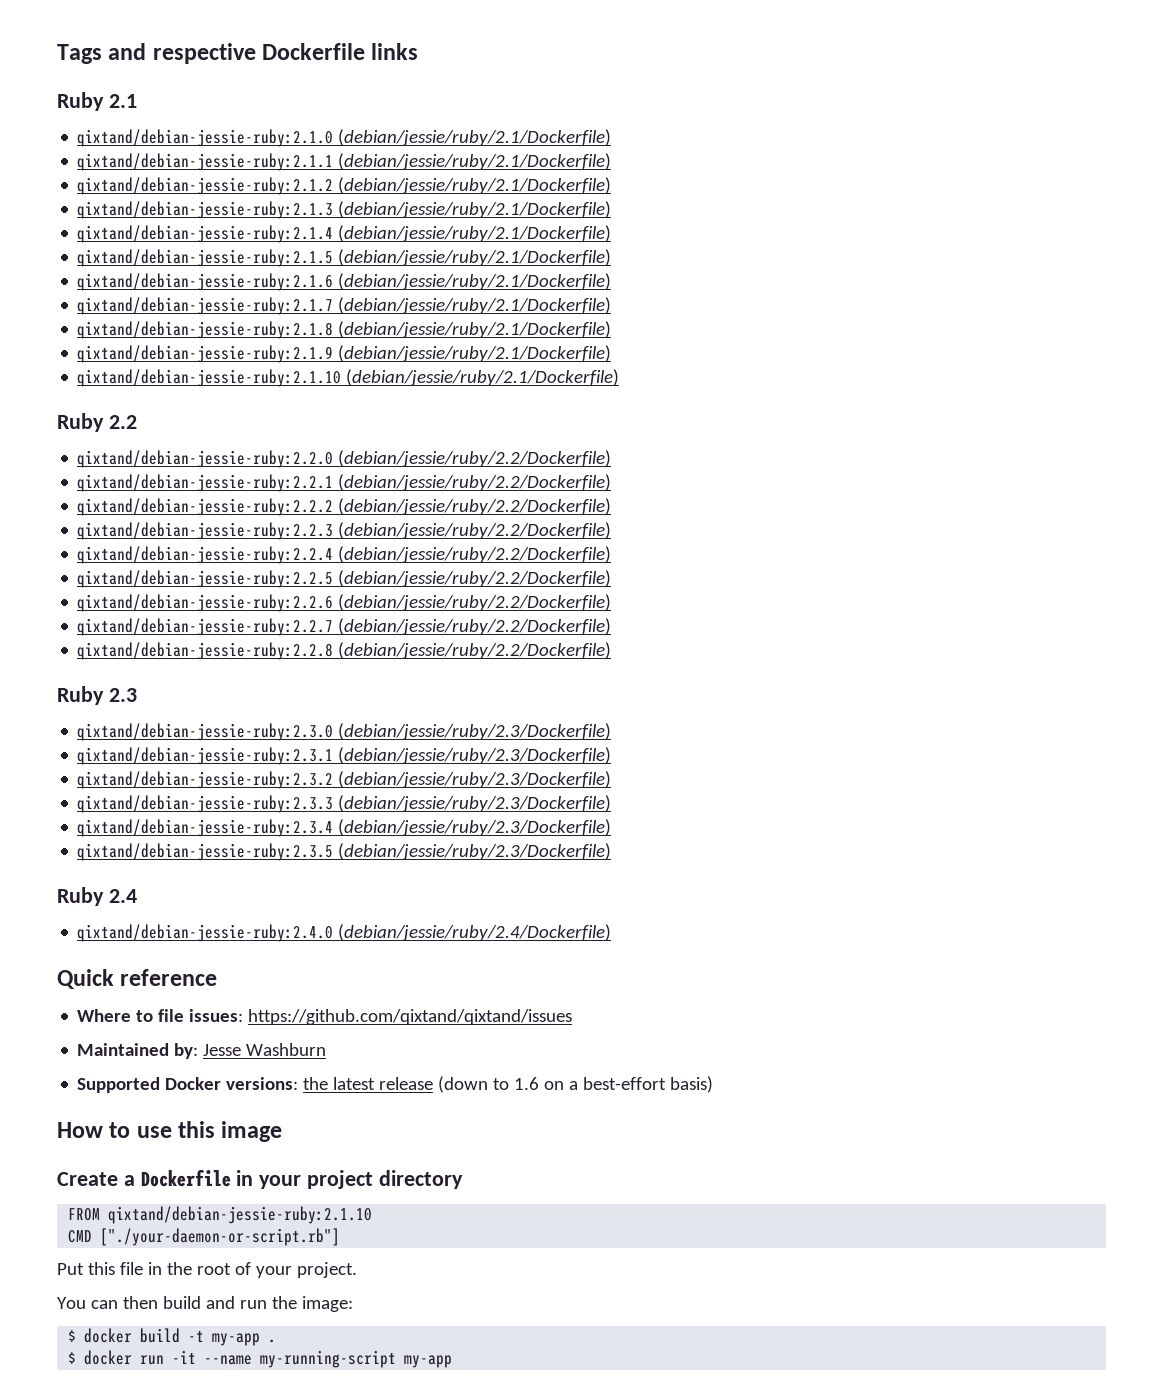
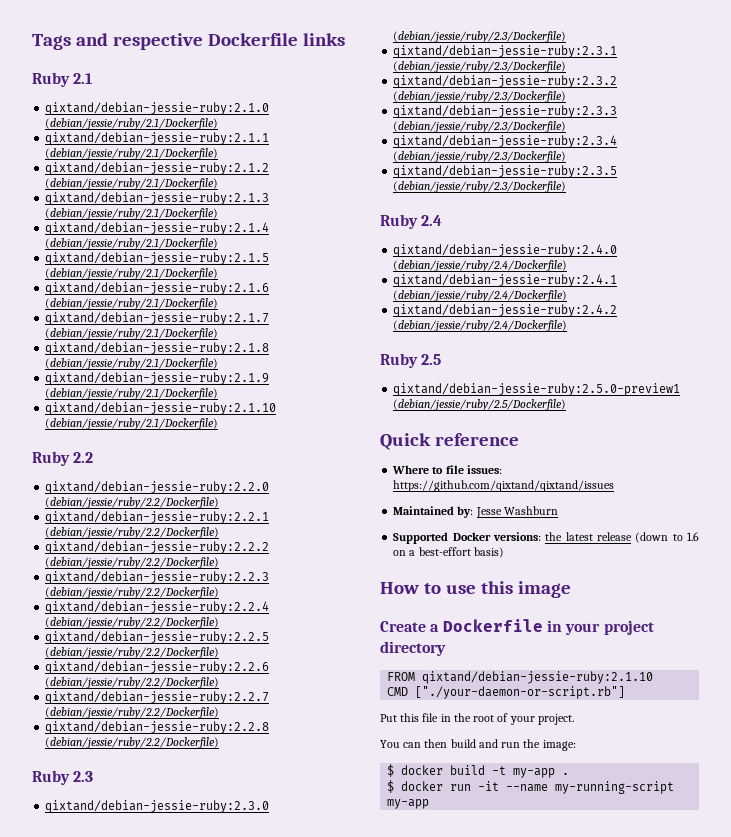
(612, 932) none -> [393,274,618,287] [393,290,568,302] [393,304,618,317] [393,320,568,332] [380,353,442,368] [393,383,681,396] [393,399,567,411] // qixtand/debian-jessie-ruby:2.4.1 (debian/jessie/ruby/2.4/Dockerfile) // qixtand/debian-jessie-ruby:2.4.2 (debian/jessie/ruby/2.4/Dockerfile) // Ruby 2.5 // qixtand/debian-jessie-ruby:2.5.0-preview1 (debian/jessie/ruby/2.5/Dockerfile)

